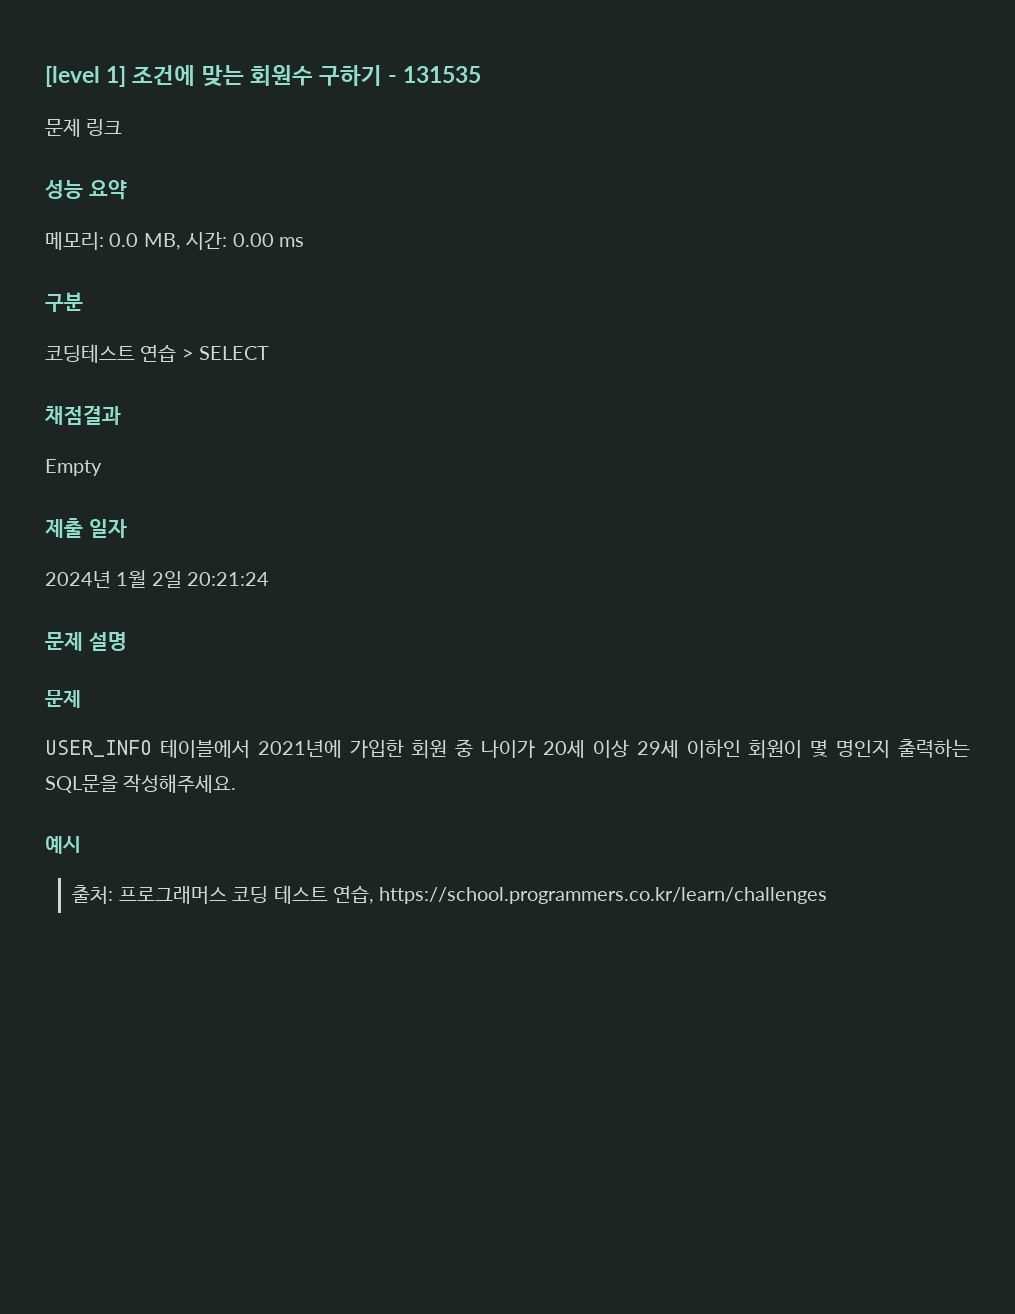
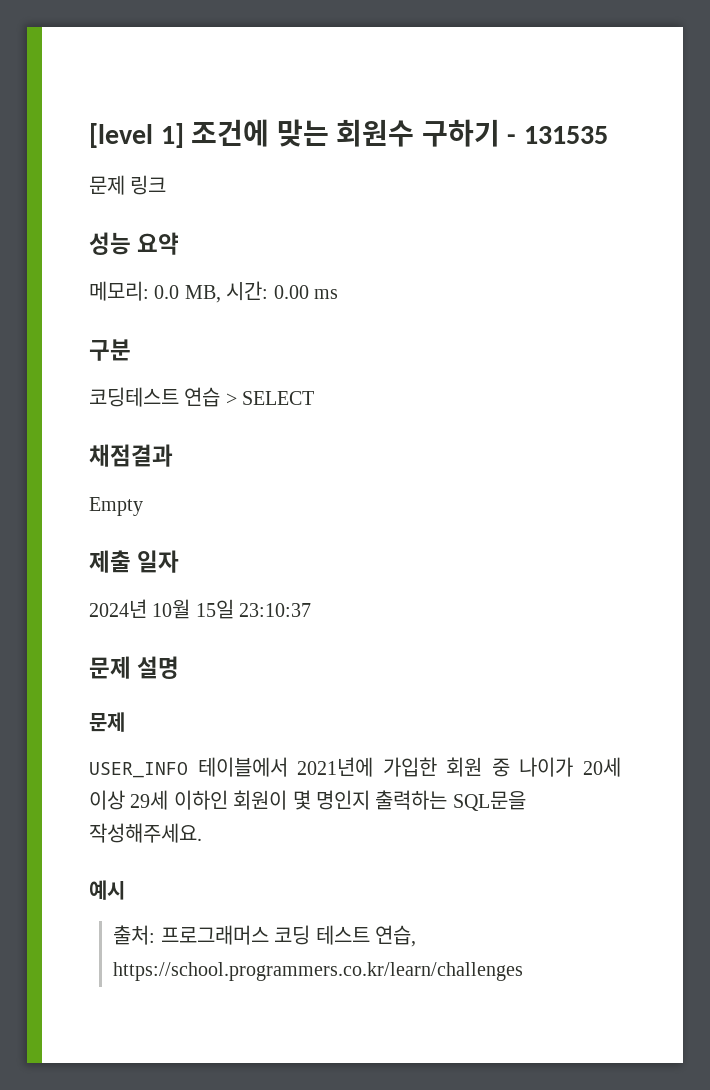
[116,570,270,588] 1월 2일 20:21:24 -> [152,599,312,619] 10월 15일 23:10:37

